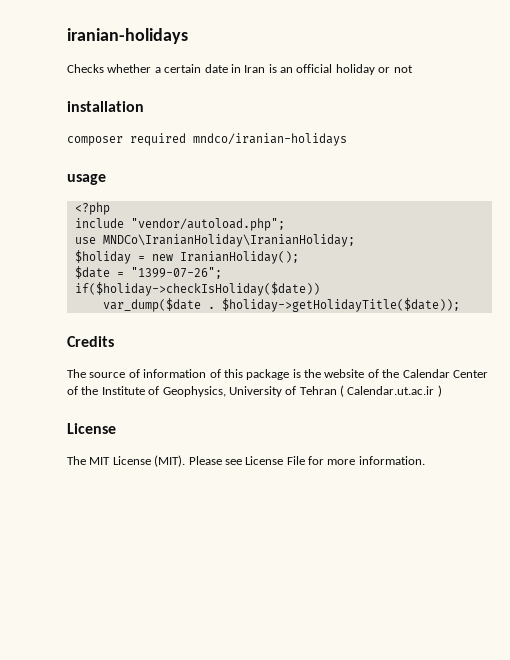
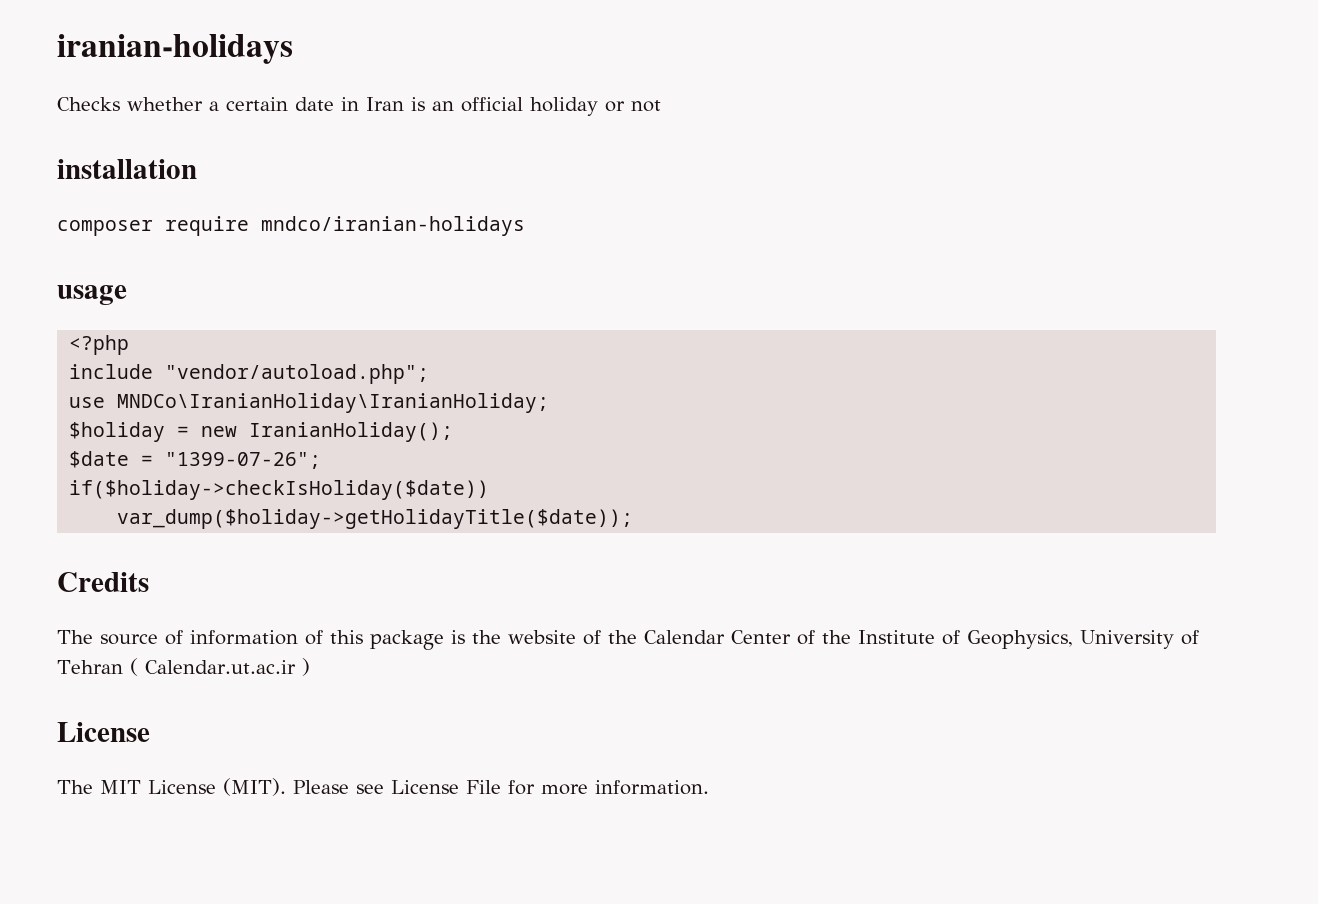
[130,133,186,146] required -> [165,216,249,236] require
[102,298,460,312] var_dump($date . $holiday->getHolidayTitle($date)); -> [117,509,634,529] var_dump($holiday->getHolidayTitle($date));

